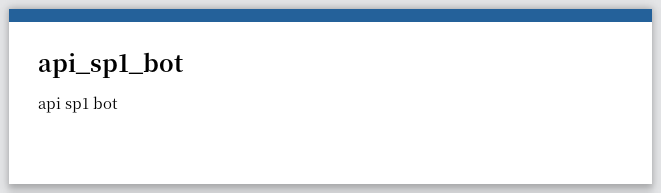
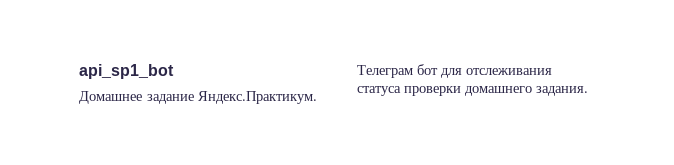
[38,96,119,113] api sp1 bot -> [79,91,317,104] [357,64,552,78] [357,86,588,96] Домашнее задание Яндекс.Практикум. Телеграм бот для отслеживания статуса проверки домашнего задания.

